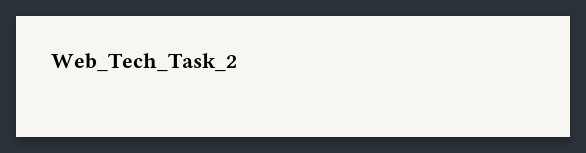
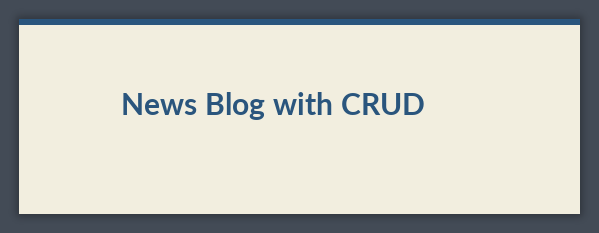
[51,53,237,72] Web_Tech_Task_2 -> [121,92,426,120] News Blog with CRUD

